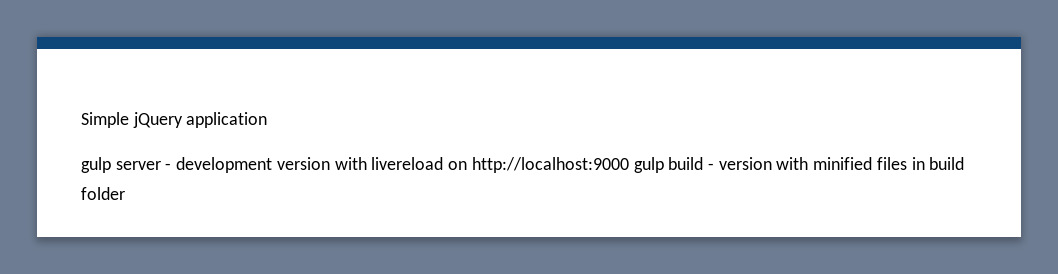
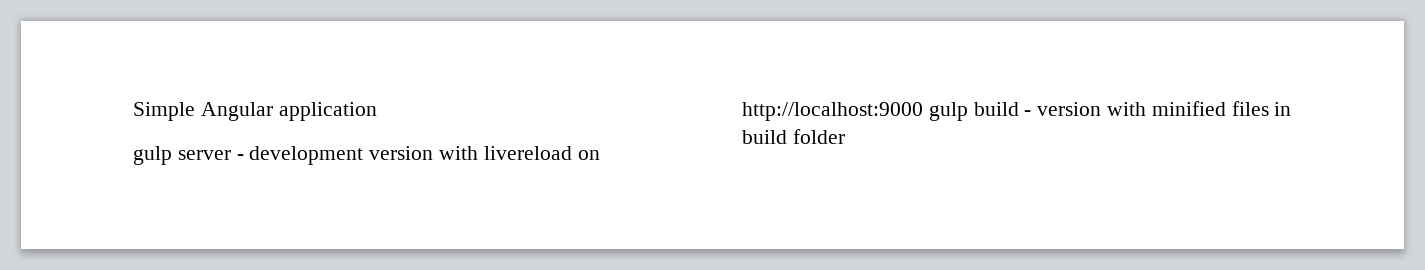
[132,112,183,128] jQuery -> [200,102,273,121] Angular

